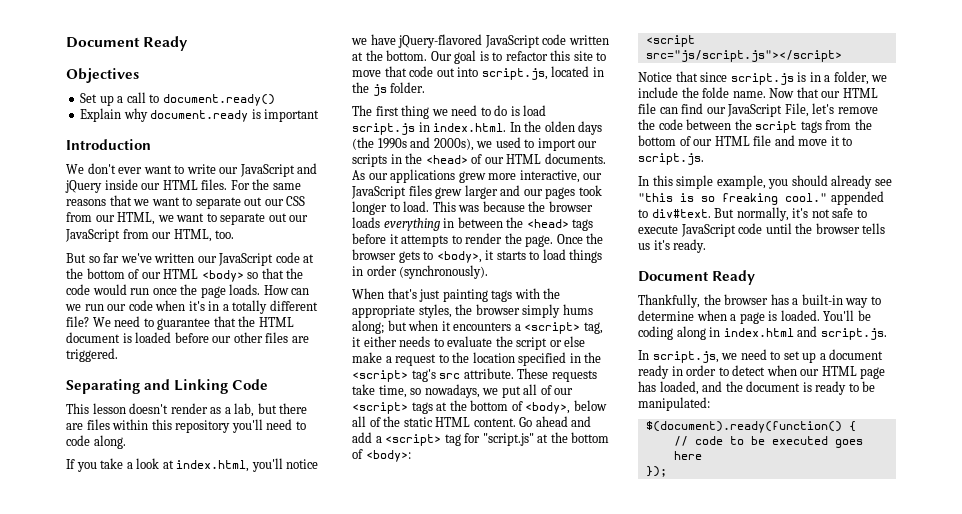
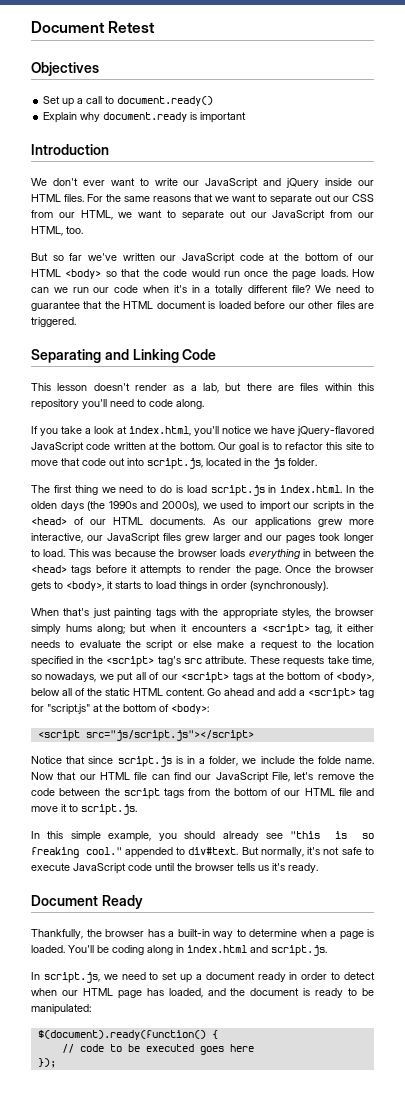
[66,36,189,51] Document Ready -> [31,21,156,33] Document Retest

